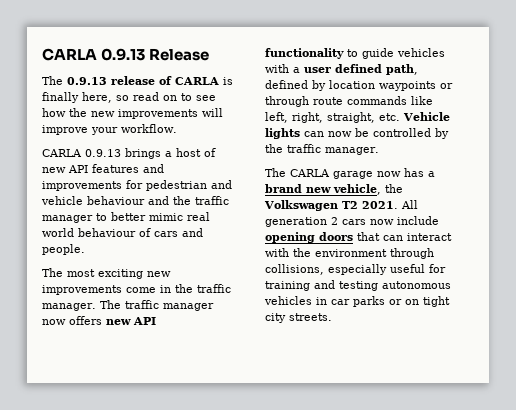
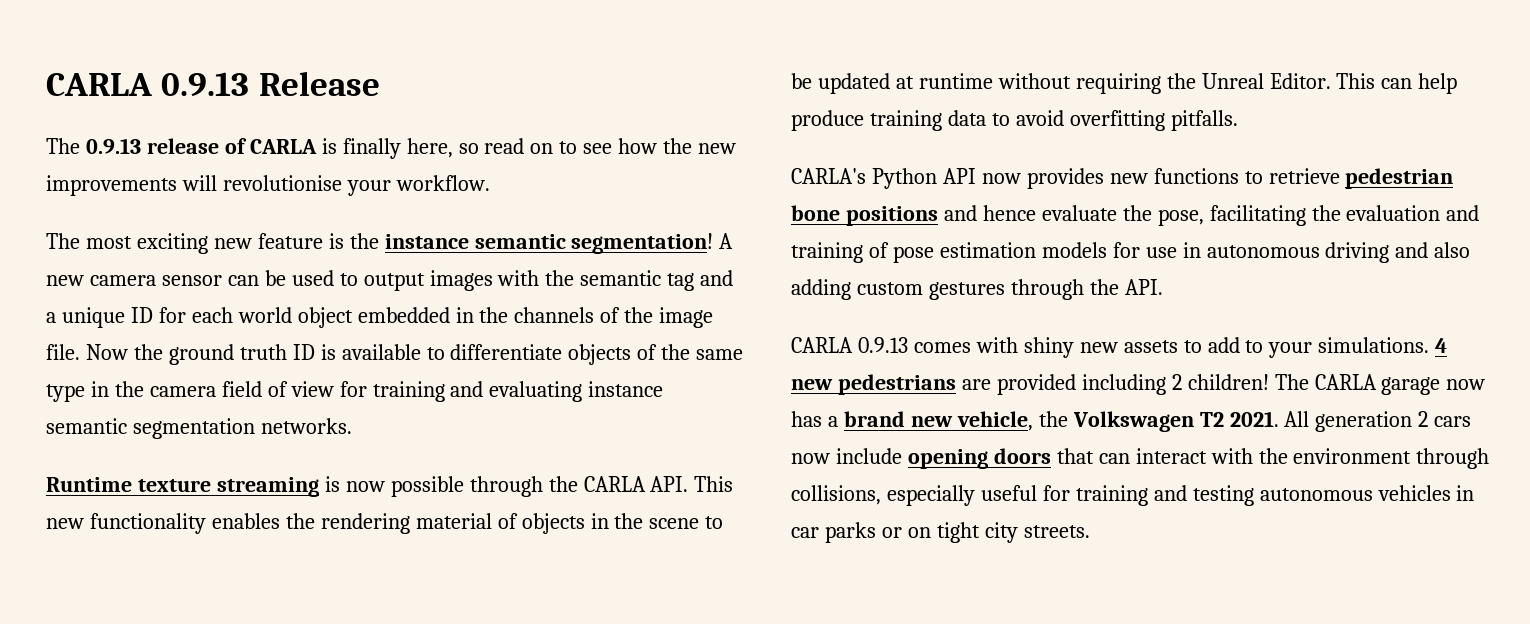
[42,125,88,135] improve -> [222,175,342,191] revolutionise
[42,148,216,159] [42,164,164,173] [42,180,232,191] [41,196,229,205] [42,212,210,223] [42,228,203,237] [42,244,85,255] [42,268,171,279] [42,284,231,295] [42,300,214,311] [42,316,156,325] [265,48,445,59] [265,64,418,75] [265,80,453,91] [265,96,433,107] [265,112,450,123] [265,128,449,139] [265,144,379,155] CARLA 0.9.13 brings a host of new API features and improvements for pedestrian and vehicle behaviour and the traffic manager to better mimic real world behaviour of cars and people. // The most exciting new improvements come in the traffic manager. The traffic manager now offers new API functionality to guide vehicles with a user defined path, defined by location waypoints or through route commands like left, right, straight, etc. Vehicle lights can now be controlled by the traffic manager. // -> [46,233,734,254] [46,270,734,291] [46,307,714,328] [46,344,744,365] [46,381,664,402] [46,418,352,439] [46,476,734,497] [46,513,724,534] [791,73,1458,94] [791,110,1238,131] [791,168,1454,189] [791,205,1480,226] [791,242,1471,263] [791,279,1163,300] [791,337,1448,358] [791,374,1269,395] The most exciting new feature is the instance semantic segmentation! A new camera sensor can be used to output images with the semantic tag and a unique ID for each world object embedded in the channels of the image file. Now the ground truth ID is available to differentiate objects of the same type in the camera field of view for training and evaluating instance semantic segmentation networks. // Runtime texture streaming is now possible through the CARLA API. This new functionality enables the rendering material of objects in the scene to be updated at runtime without requiring the Unreal Editor. This can help produce training data to avoid overfitting pitfalls. // CARLA's Python API now provides new functions to retrieve pedestrian bone positions and hence evaluate the pose, facilitating the evaluation and training of pose estimation models for use in autonomous driving and also adding custom gestures through the API. // CARLA 0.9.13 comes with shiny new assets to add to your simulations. 4 new pedestrians are provided including 2 children!

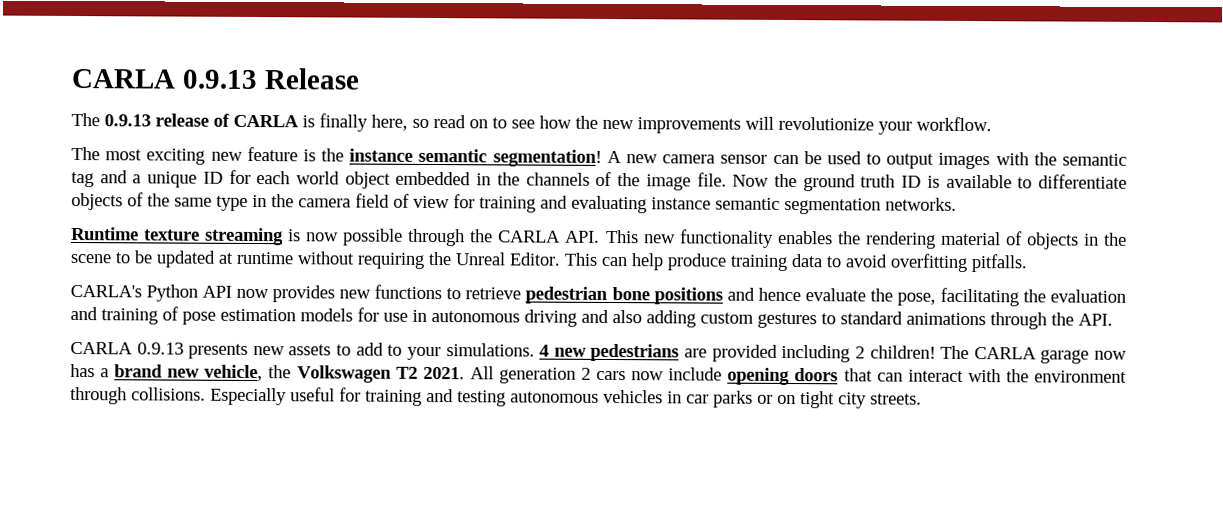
[222,175,342,191] revolutionise -> [778,116,874,131] revolutionize
(1005, 291) none -> [821,311,986,326] to standard animations
[913,337,1074,358] comes with shiny -> [188,343,249,359] presents
[791,485,975,506] collisions, especially -> [131,387,287,406] collisions. Especially

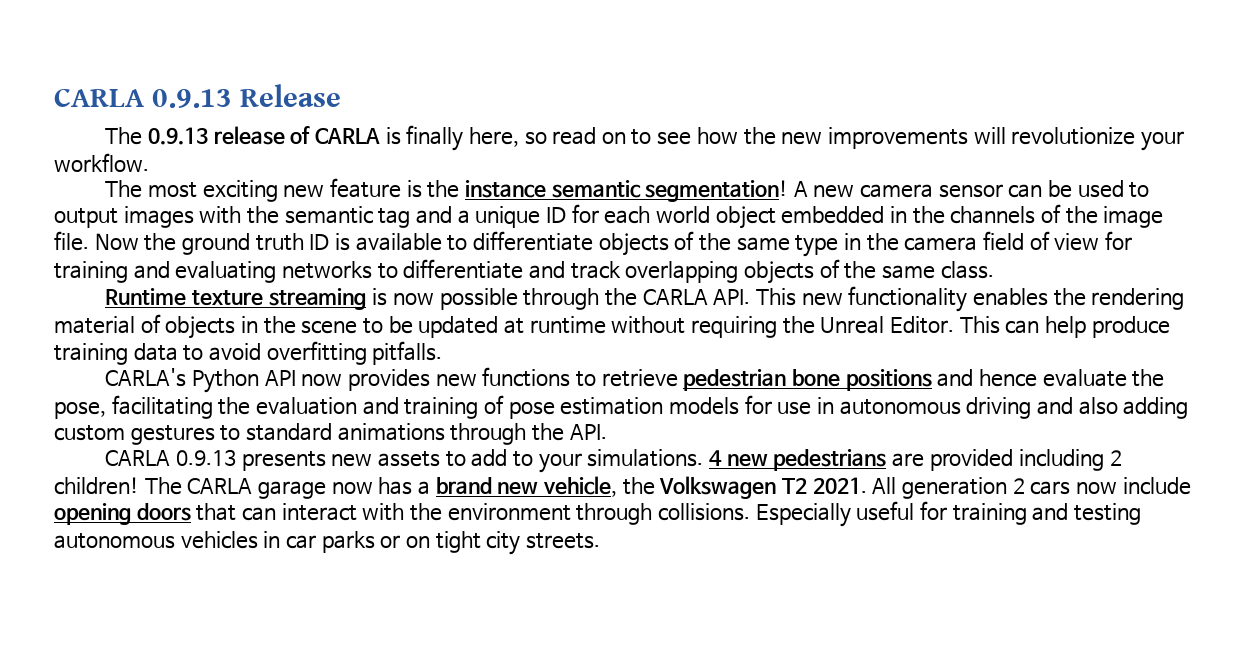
[651,197,957,215] instance semantic segmentation networks. -> [281,259,994,284] networks to differentiate and track overlapping objects of the same class.

